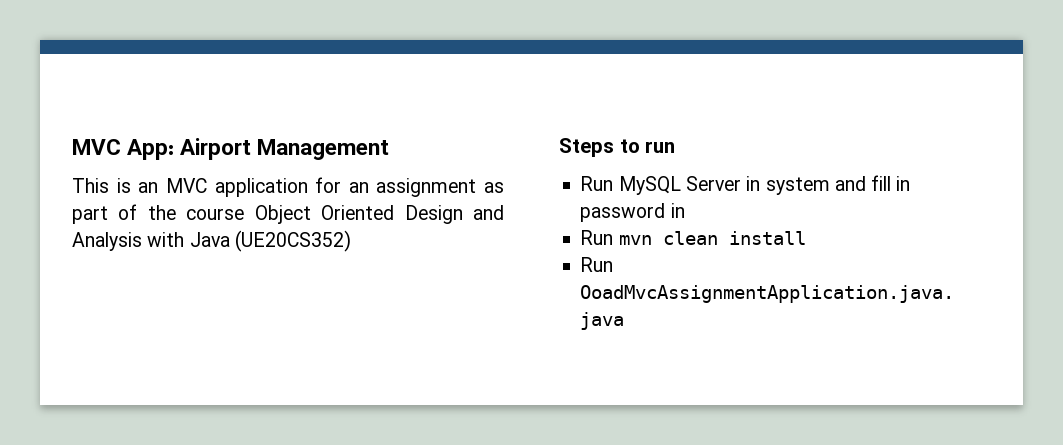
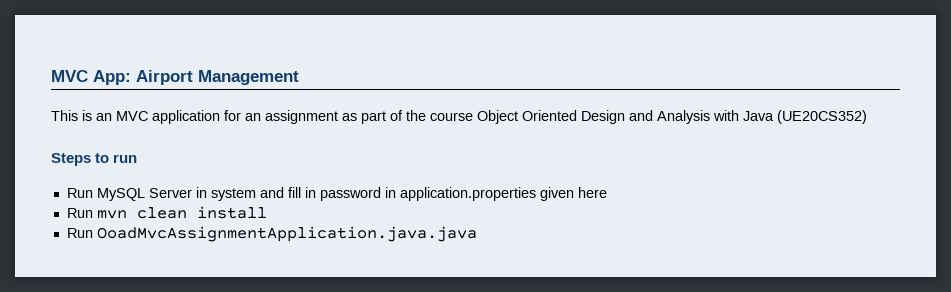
(685, 210) none -> [399,187,607,201] application.properties given here

